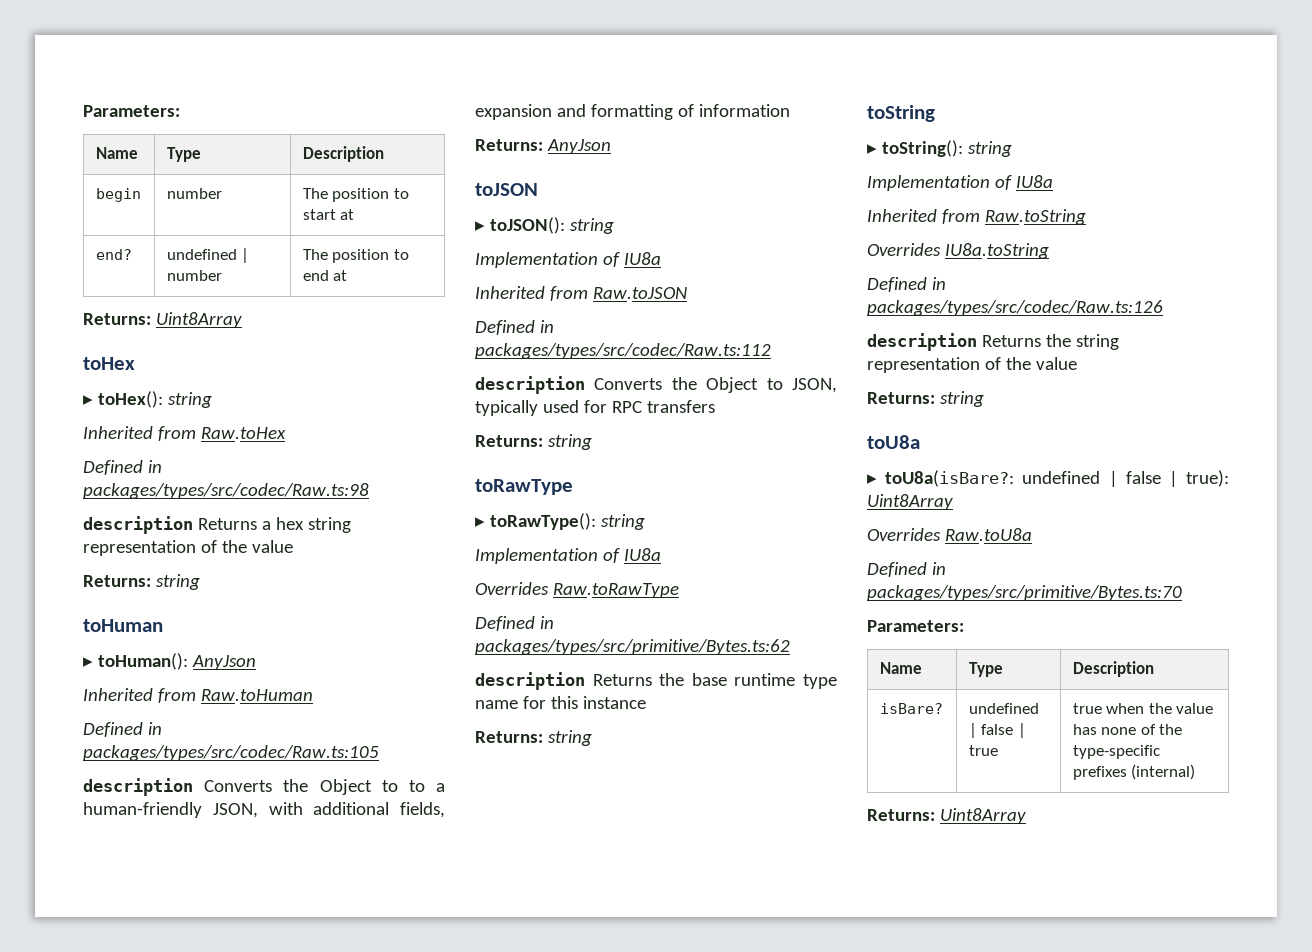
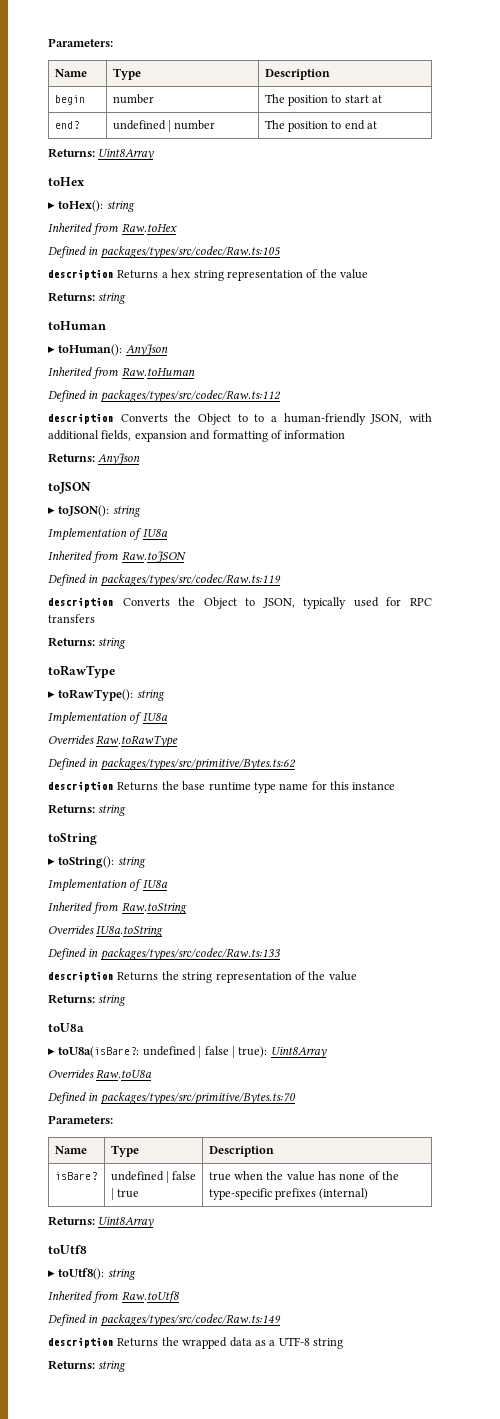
[83,483,369,499] packages/types/src/codec/Raw.ts:98 -> [99,246,281,259] packages/types/src/codec/Raw.ts:105
[83,745,379,761] packages/types/src/codec/Raw.ts:105 -> [99,390,281,403] packages/types/src/codec/Raw.ts:112
[475,343,771,359] packages/types/src/codec/Raw.ts:112 -> [99,574,281,587] packages/types/src/codec/Raw.ts:119
[867,300,1163,316] packages/types/src/codec/Raw.ts:126 -> [99,948,280,961] packages/types/src/codec/Raw.ts:133
(1026, 816) none -> [48,1245,87,1254] [48,1268,136,1280] [48,1291,180,1303] [48,1314,281,1327] [48,1337,343,1349] [48,1360,127,1372] // toUtf8 // ▸ toUtf8(): string // Inherited from Raw.toUtf8 // Defined in packages/types/src/codec/Raw.ts:149 // description Returns the wrapped data as a UTF-8 string // Returns: string

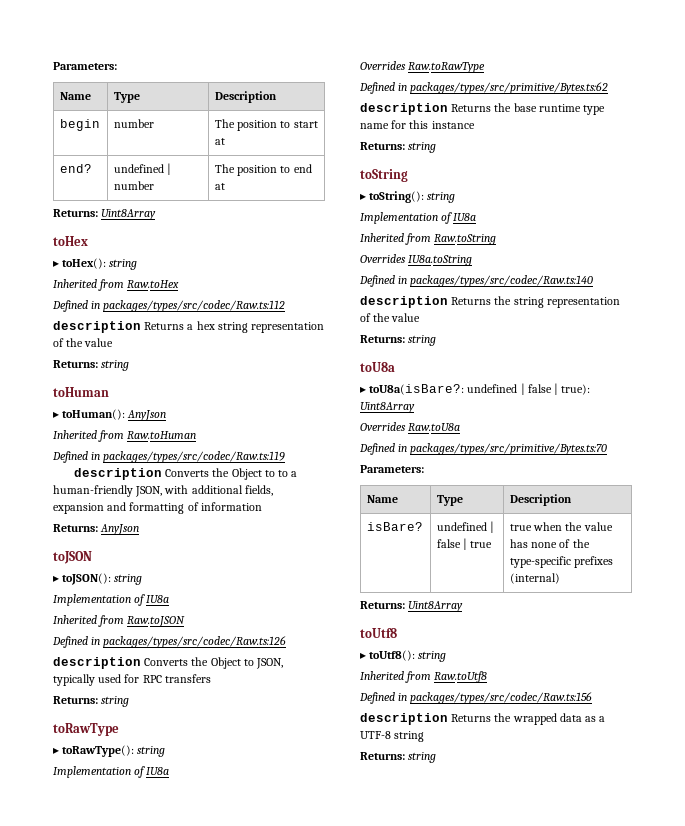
[99,246,281,259] packages/types/src/codec/Raw.ts:105 -> [103,300,286,312] packages/types/src/codec/Raw.ts:112
[99,390,281,403] packages/types/src/codec/Raw.ts:112 -> [103,451,286,463] packages/types/src/codec/Raw.ts:119
[99,574,281,587] packages/types/src/codec/Raw.ts:119 -> [103,636,287,648] packages/types/src/codec/Raw.ts:126
[99,948,280,961] packages/types/src/codec/Raw.ts:133 -> [410,275,594,287] packages/types/src/codec/Raw.ts:140
[99,1314,281,1327] packages/types/src/codec/Raw.ts:149 -> [410,692,593,704] packages/types/src/codec/Raw.ts:156

